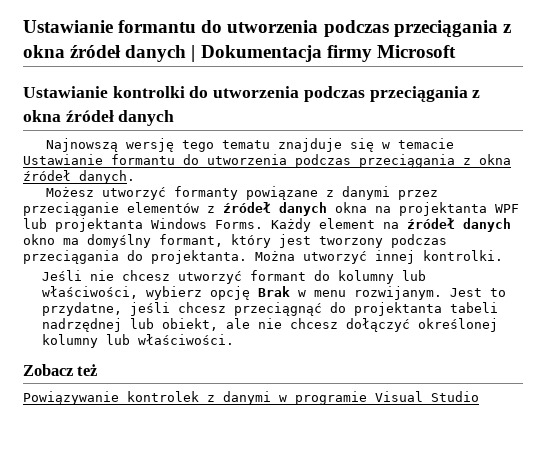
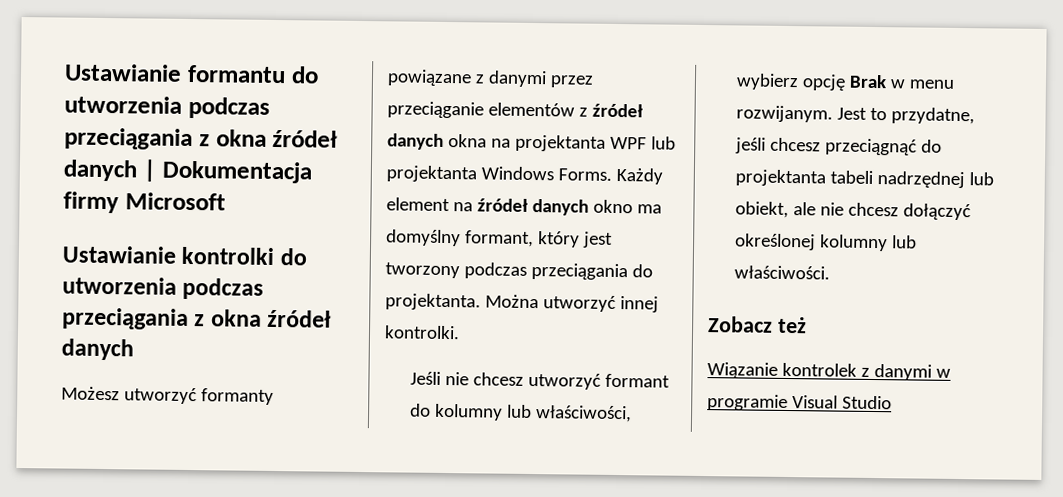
[45,138,454,152] [23,154,511,168] [23,170,135,184] // Najnowszą wersję tego tematu znajduje się w temacie Ustawianie formantu do utworzenia podczas przeciągania z okna źródeł danych. -> (134, 349) none
[23,391,119,405] Powiązywanie -> [707,362,778,379] Wiązanie

